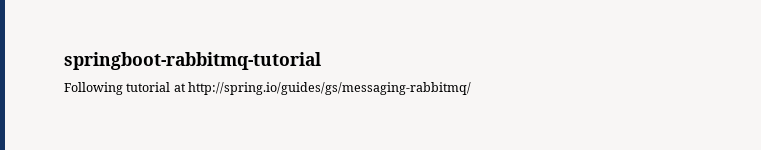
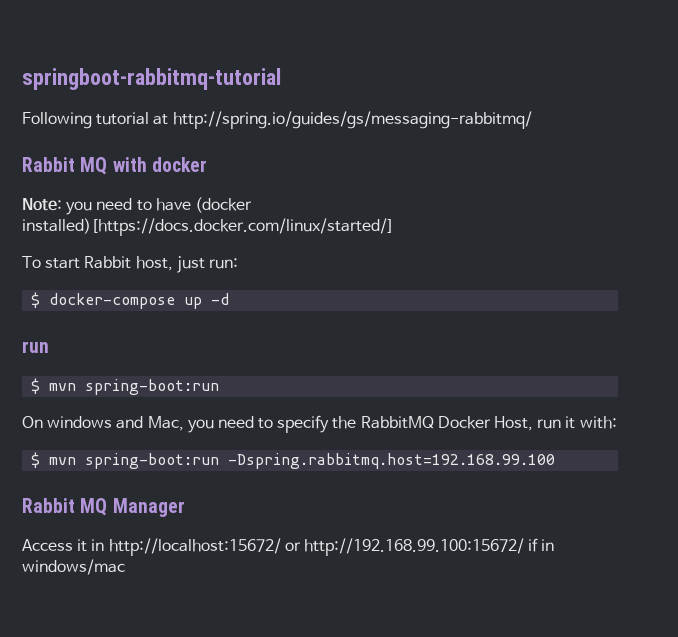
(472, 88) none -> [22,157,207,175] [22,197,252,215] [22,218,394,236] [22,256,238,273] [31,292,230,309] [22,341,49,353] [31,378,220,395] [22,415,617,433] [31,452,556,469] [22,498,185,517] [22,538,555,556] [22,559,125,575] // Rabbit MQ with docker // Note: you need to have (docker installed)[https://docs.docker.com/linux/started/] // To start Rabbit host, just run: // $ docker-compose up -d // run // $ mvn spring-boot:run // On windows and Mac, you need to specify the RabbitMQ Docker Host, run it with: // $ mvn spring-boot:run -Dspring.rabbitmq.host=192.168.99.100 // Rabbit MQ Manager // Access it in http://localhost:15672/ or http://192.168.99.100:15672/ if in windows/mac

